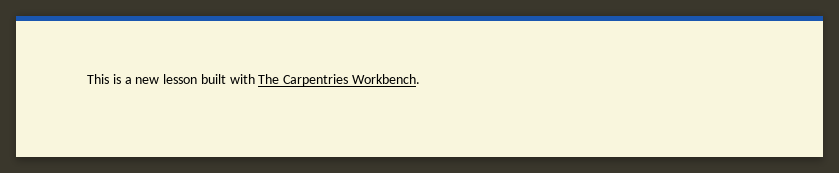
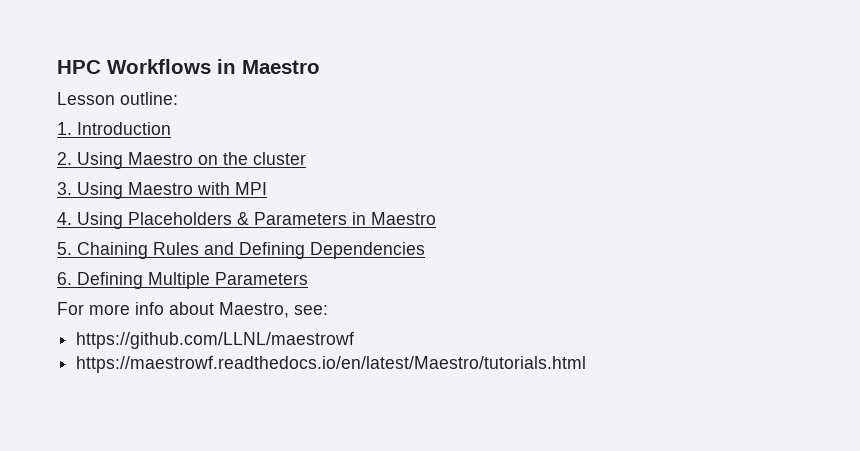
[87,74,421,86] This is a new lesson built with The Carpentries Workbench. -> [57,59,320,74] [57,92,178,105] [57,122,171,135] [57,152,306,169] [57,182,267,199] [57,212,436,229] [57,242,425,259] [57,272,308,289] [57,302,328,318] [76,332,355,349] [76,356,587,373] HPC Workflows in Maestro // Lesson outline: // 1. Introduction // 2. Using Maestro on the cluster // 3. Using Maestro with MPI // 4. Using Placeholders & Parameters in Maestro // 5. Chaining Rules and Defining Dependencies // 6. Defining Multiple Parameters // For more info about Maestro, see: // https://github.com/LLNL/maestrowf // https://maestrowf.readthedocs.io/en/latest/Maestro/tutorials.html

